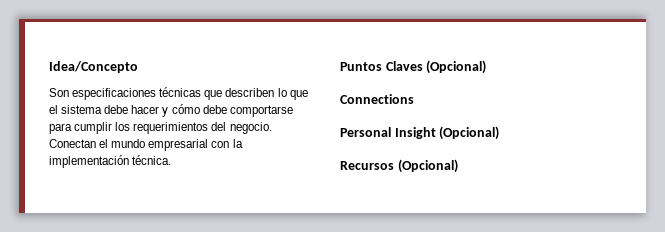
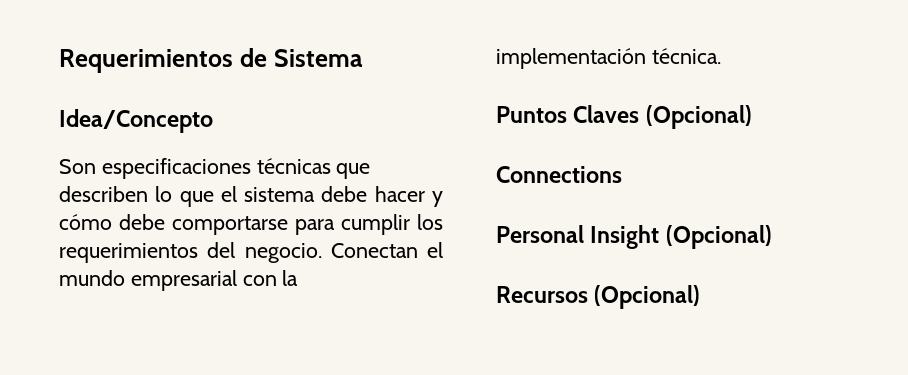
(49, 67) none -> [59,48,363,73] Requerimientos de Sistema //

